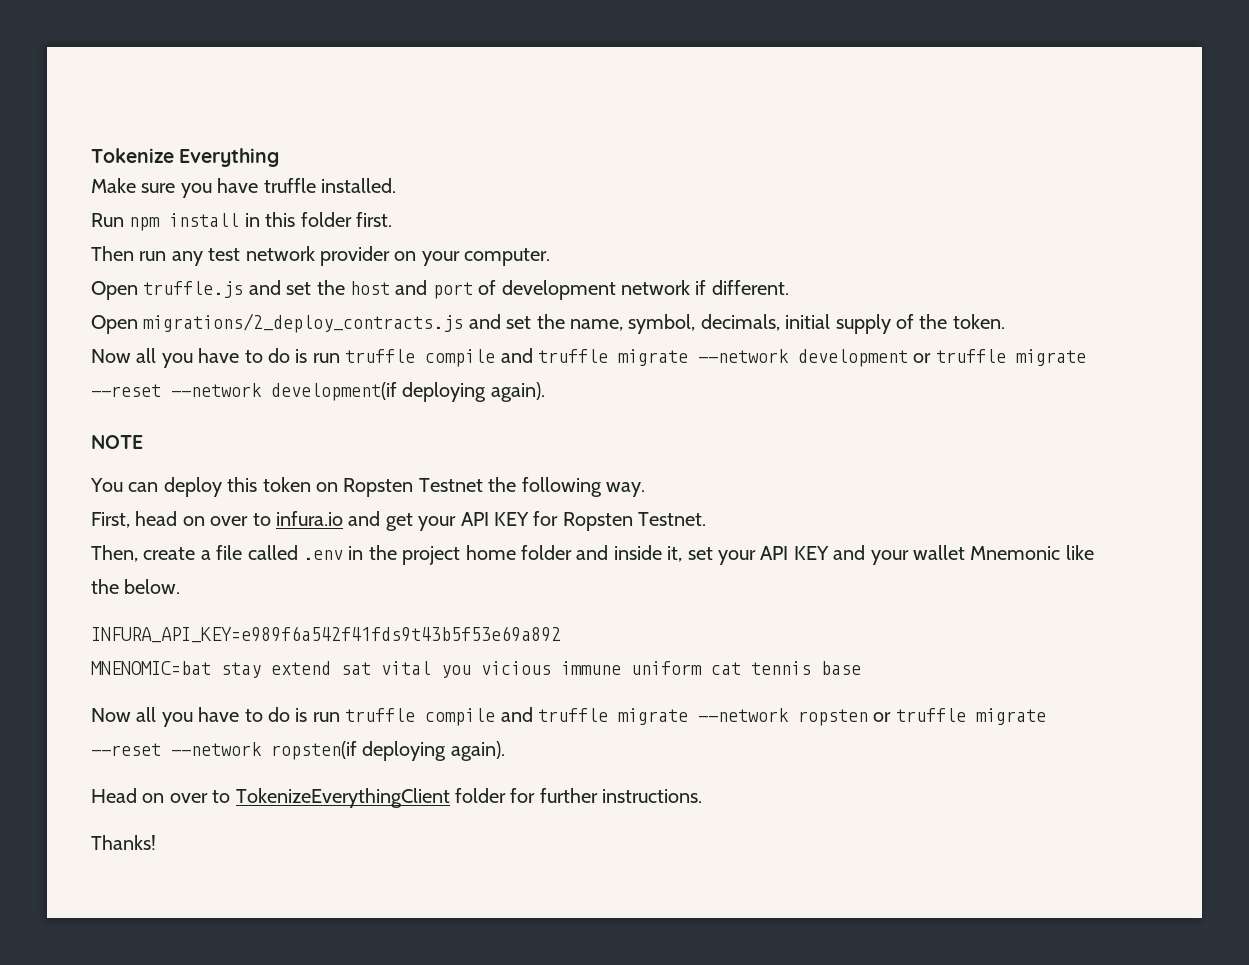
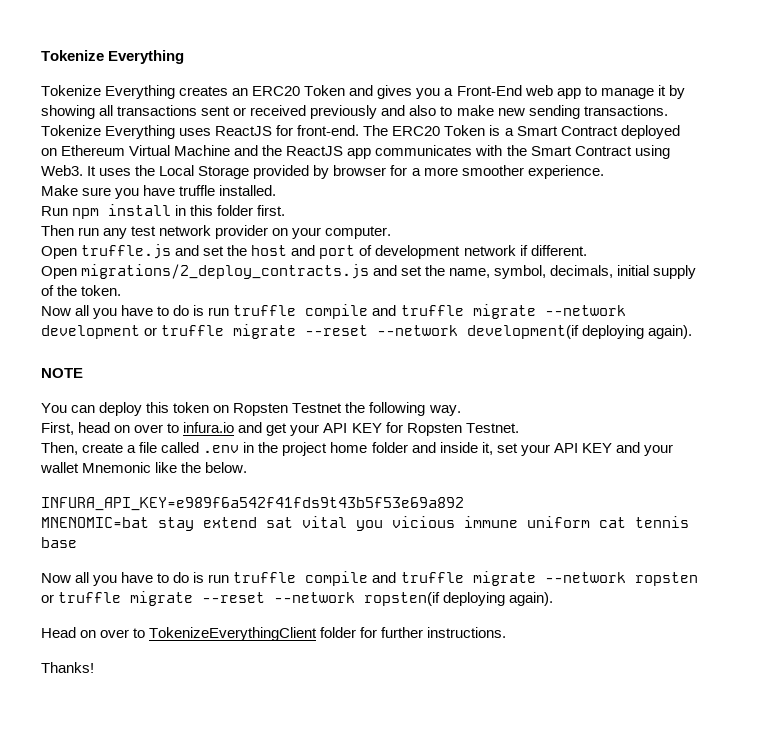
[91,148,280,167] Tokenize Everything -> [41,50,185,64] [41,85,685,99] [41,105,668,119] [41,125,680,139] [41,145,670,159] [41,165,604,179] Tokenize Everything // Tokenize Everything creates an ERC20 Token and gives you a Front-End web app to manage it by showing all transactions sent or received previously and also to make new sending transactions. Tokenize Everything uses ReactJS for front-end. The ERC20 Token is a Smart Contract deployed on Ethereum Virtual Machine and the ReactJS app communicates with the Smart Contract using Web3. It uses the Local Storage provided by browser for a more smoother experience.

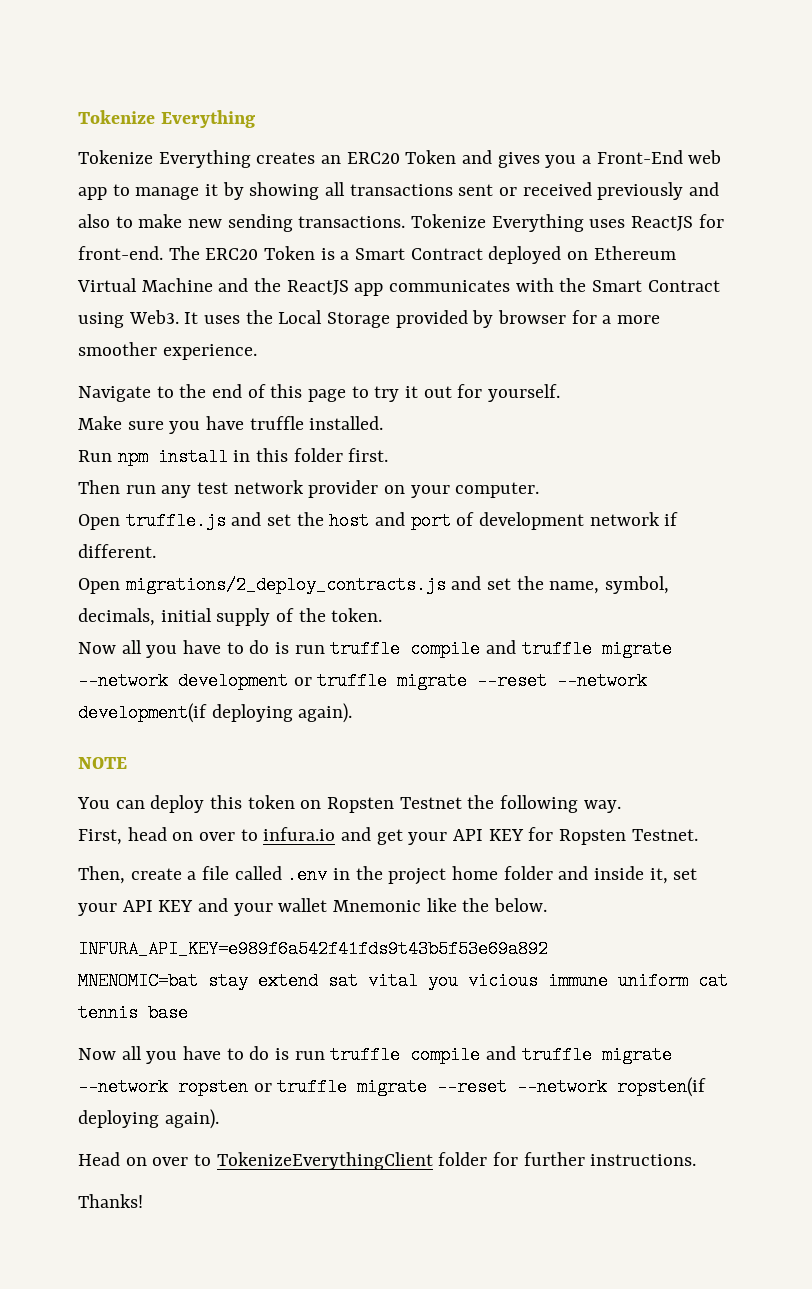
(604, 172) none -> [78,384,561,402] // Navigate to the end of this page to try it out for yourself.

